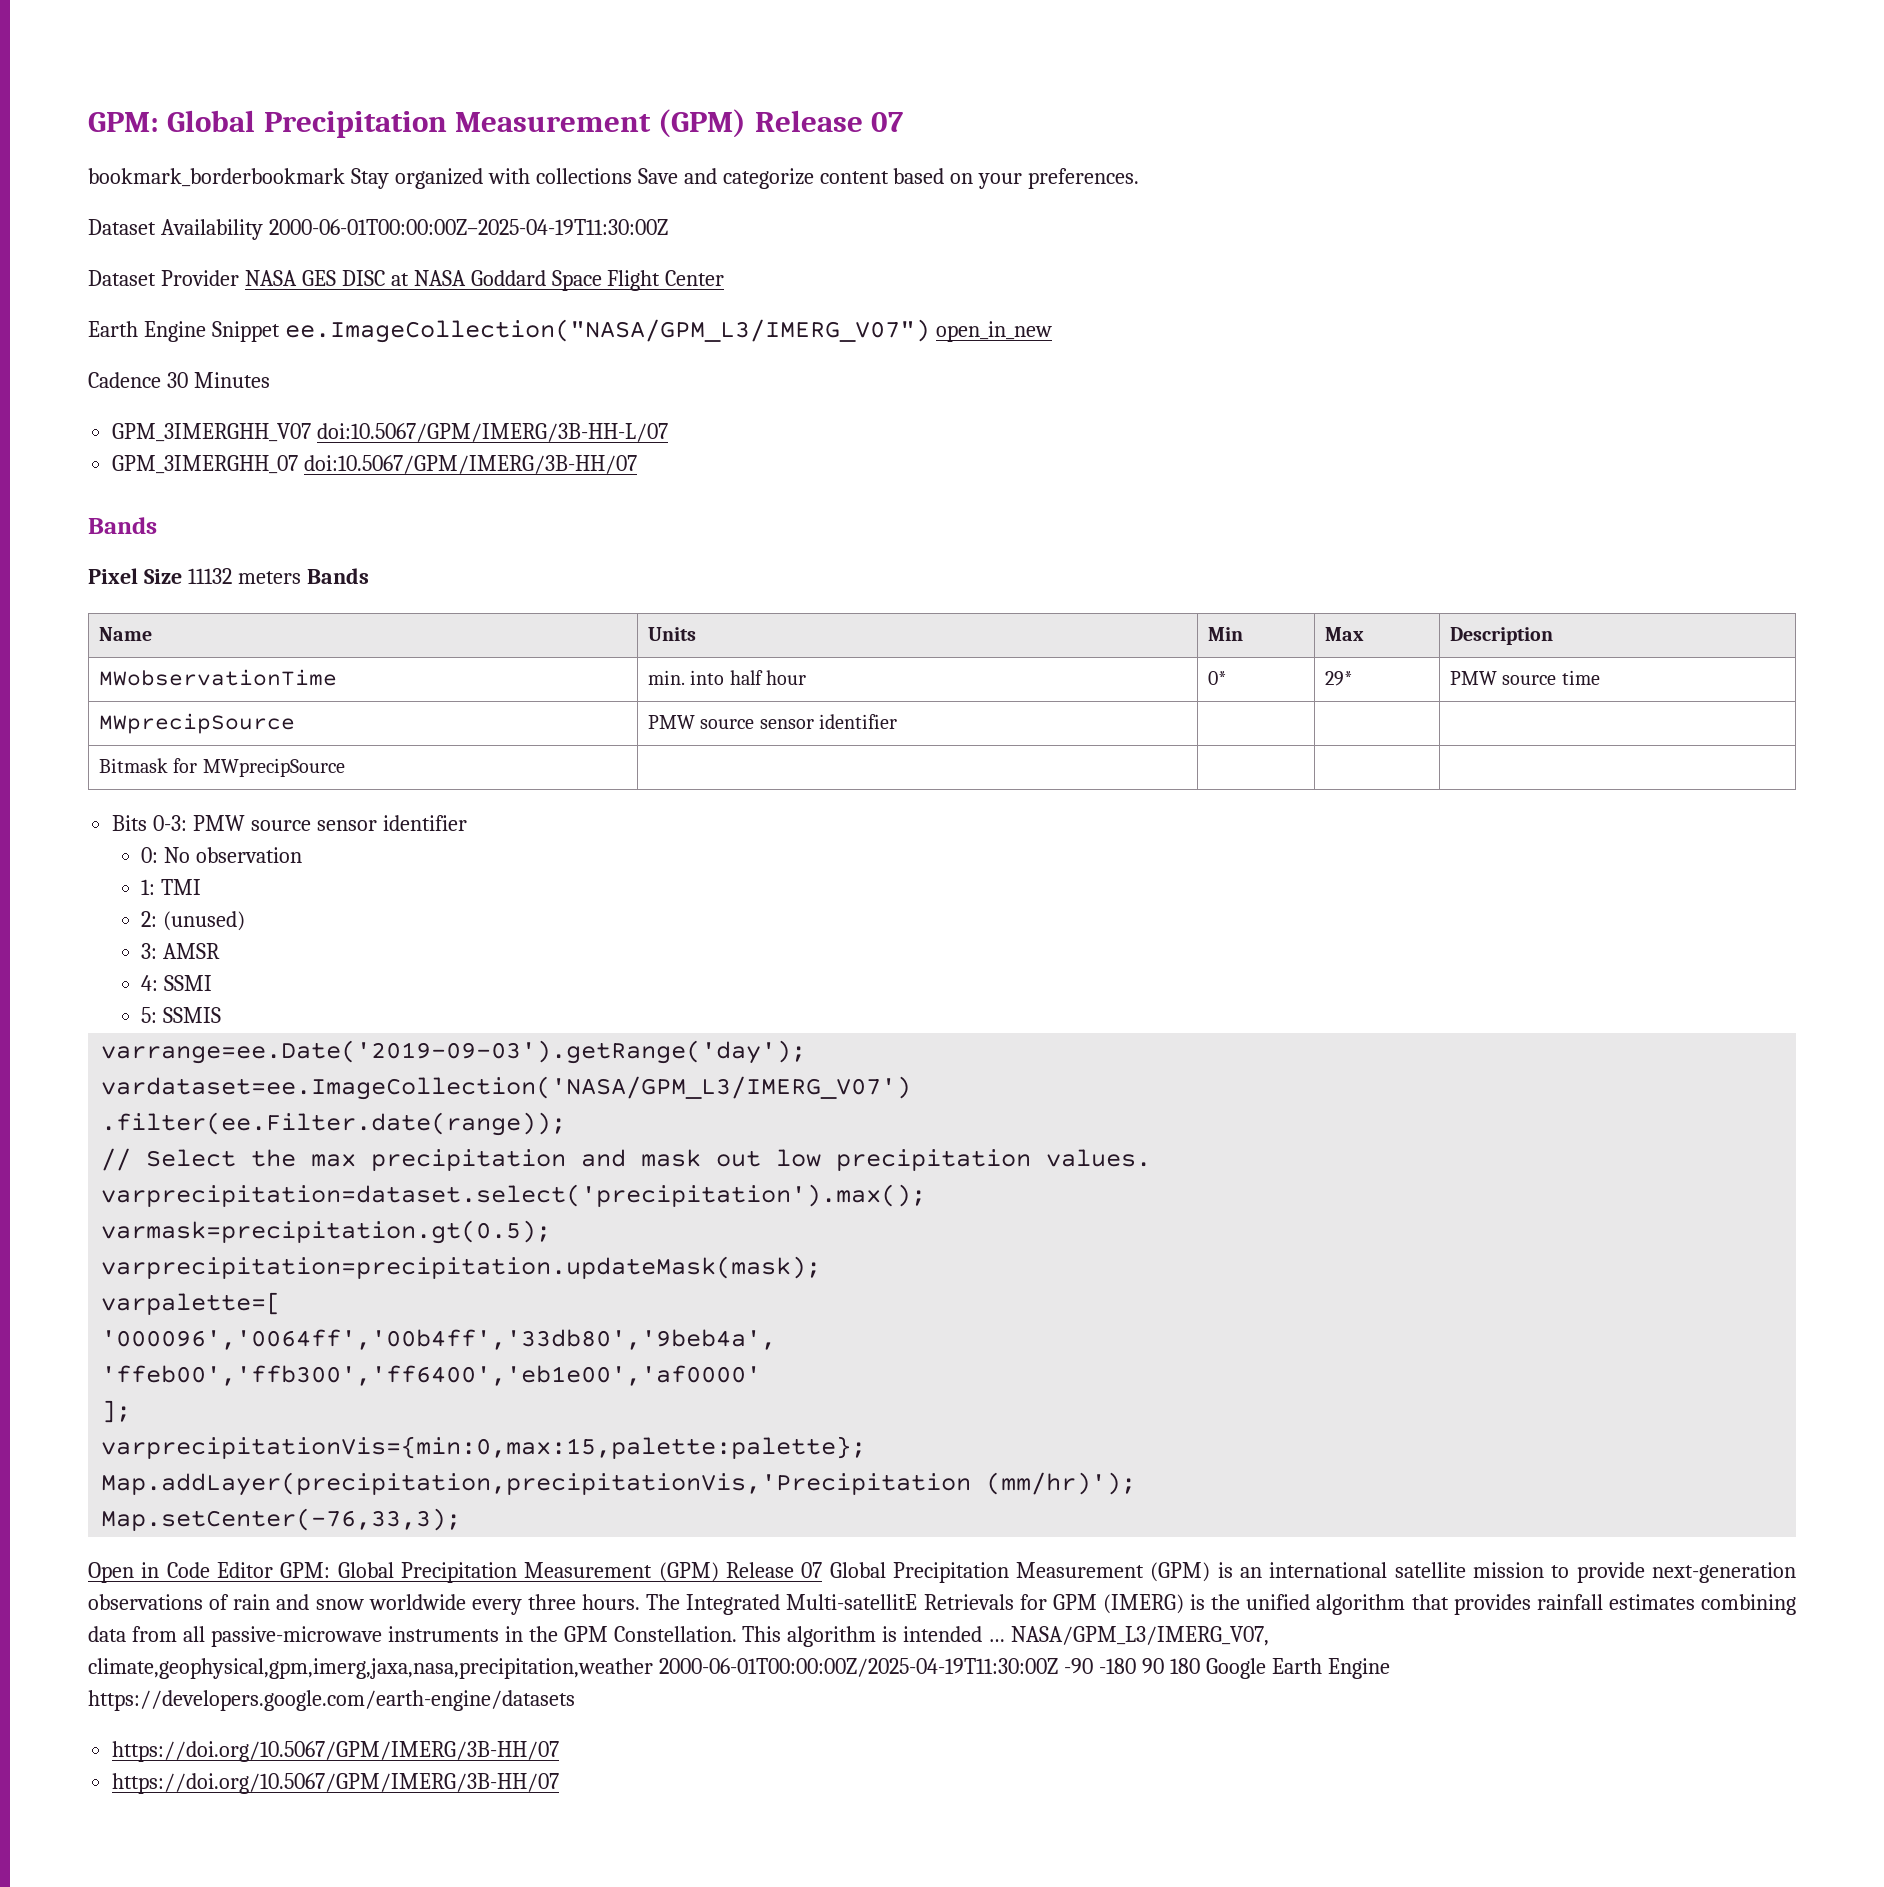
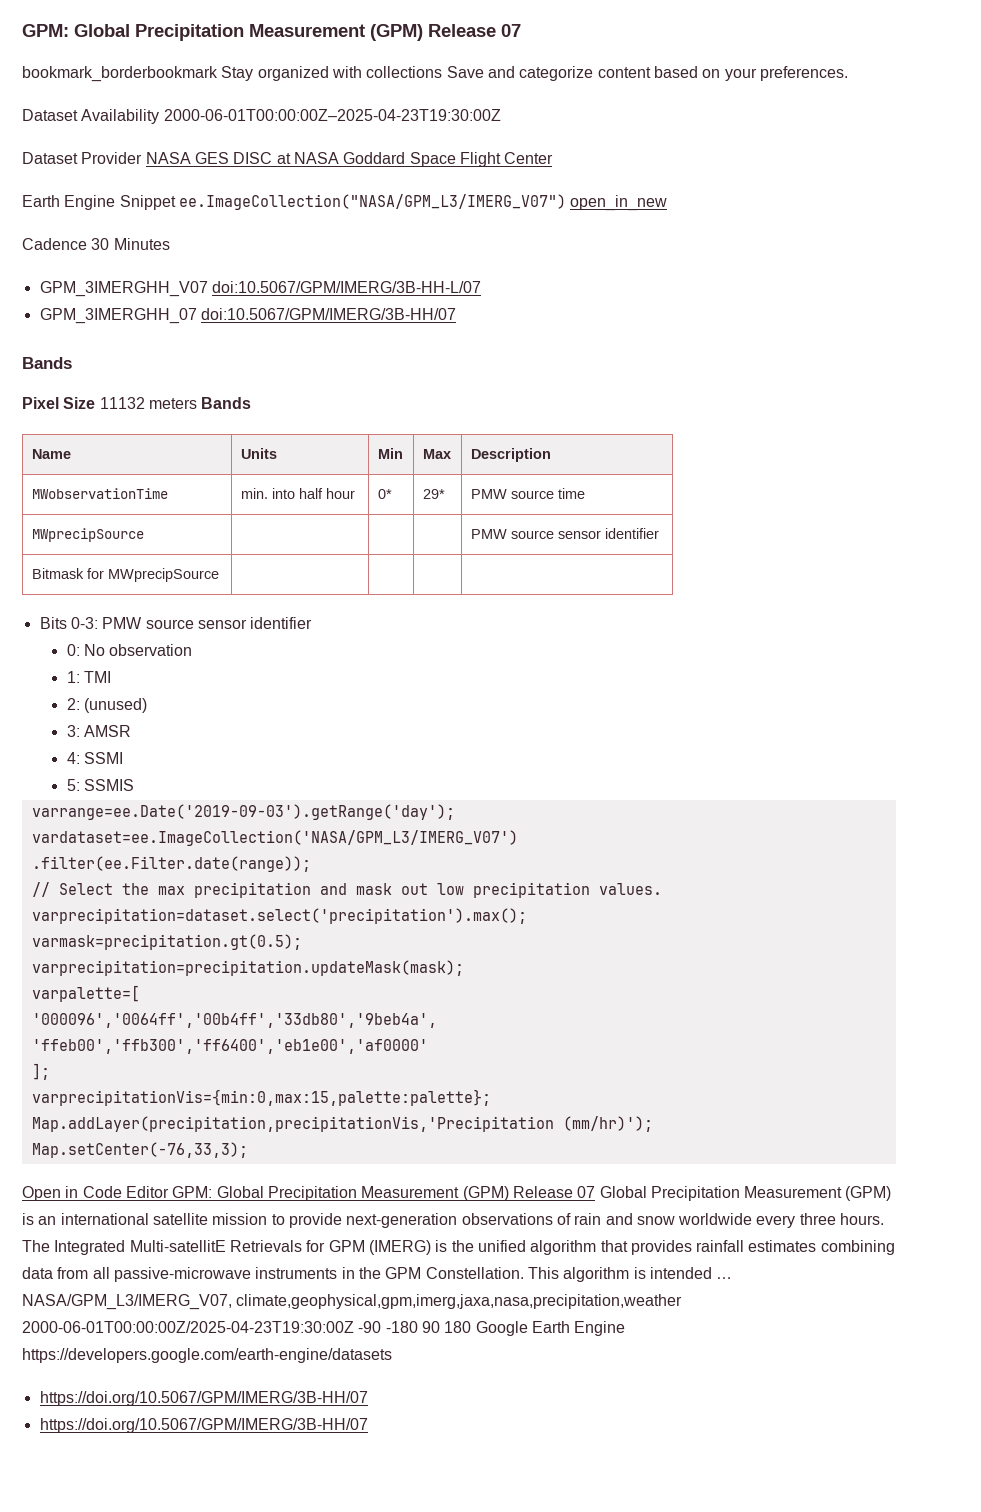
[268,219,668,235] 2000-06-01T00:00:00Z–2025-04-19T11:30:00Z -> [163,109,501,121] 2000-06-01T00:00:00Z–2025-04-23T19:30:00Z
[647,714,898,729] PMW source sensor identifier | | | -> [470,528,659,539] | | | PMW source sensor identifier
[658,1658,1058,1677] 2000-06-01T00:00:00Z/2025-04-19T11:30:00Z -> [22,1321,354,1333] 2000-06-01T00:00:00Z/2025-04-23T19:30:00Z

